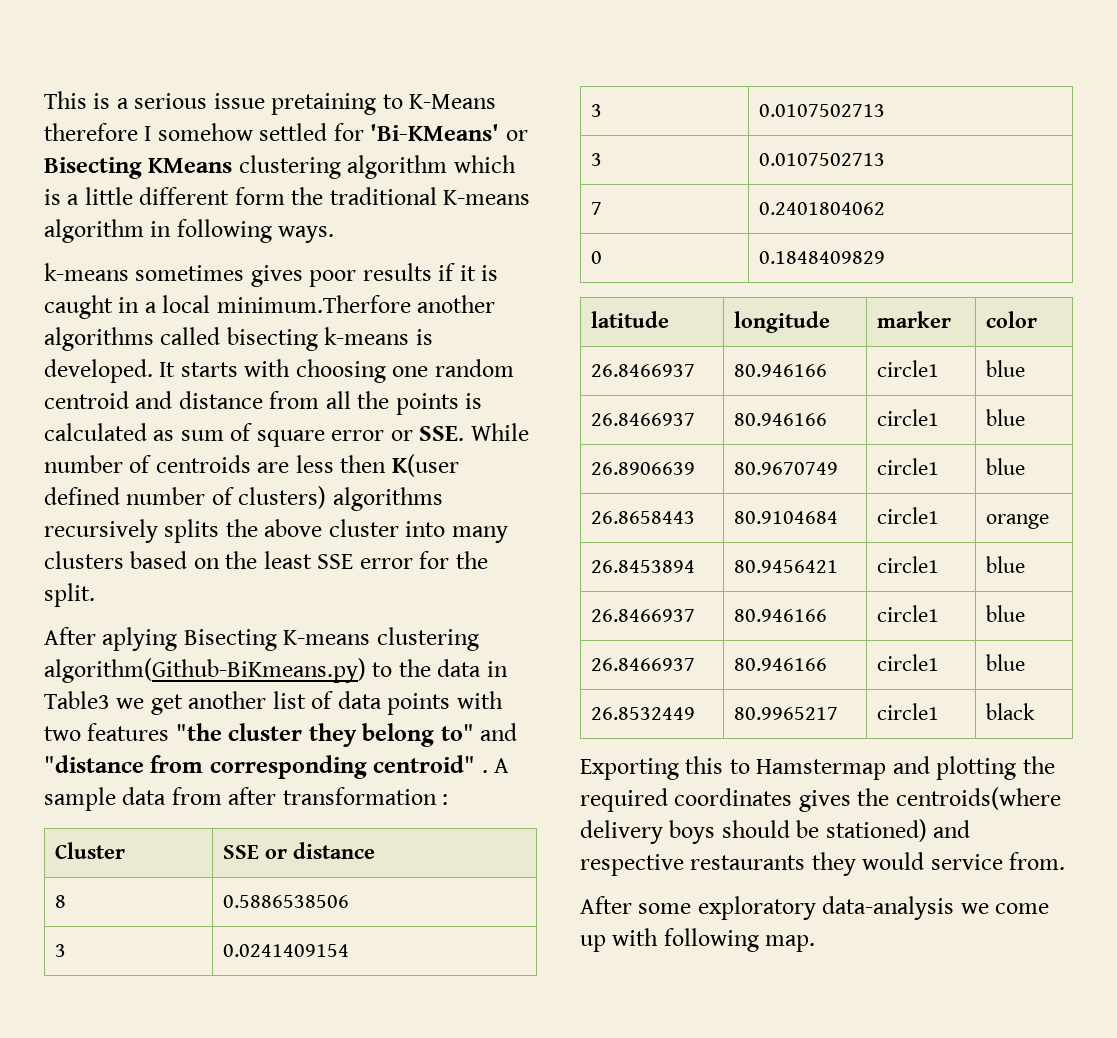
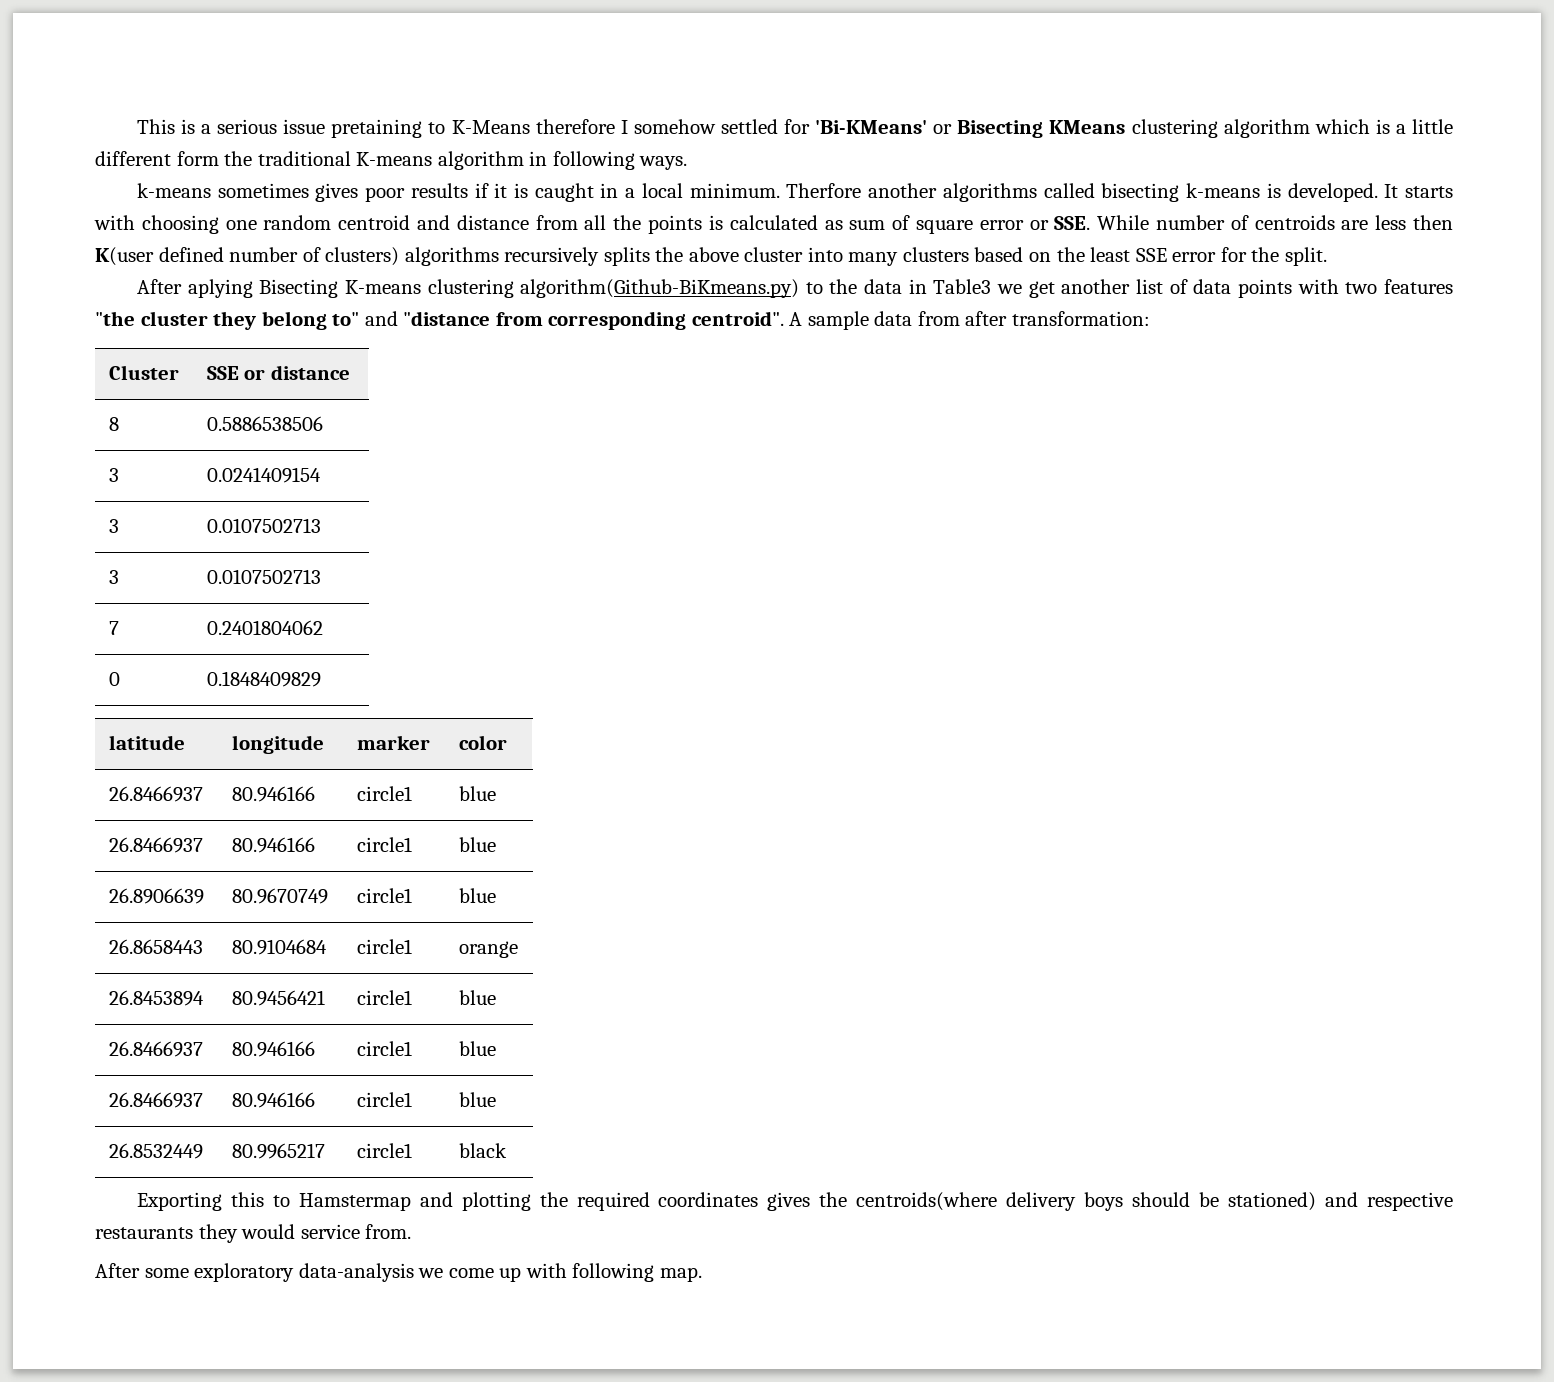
[216,295,411,313] minimum.Therfore -> [689,183,862,198] minimum. Therfore
[373,755,488,773] centroid" . -> [691,311,784,326] centroid".
[282,787,449,805] transformation : -> [1012,311,1151,326] transformation:

